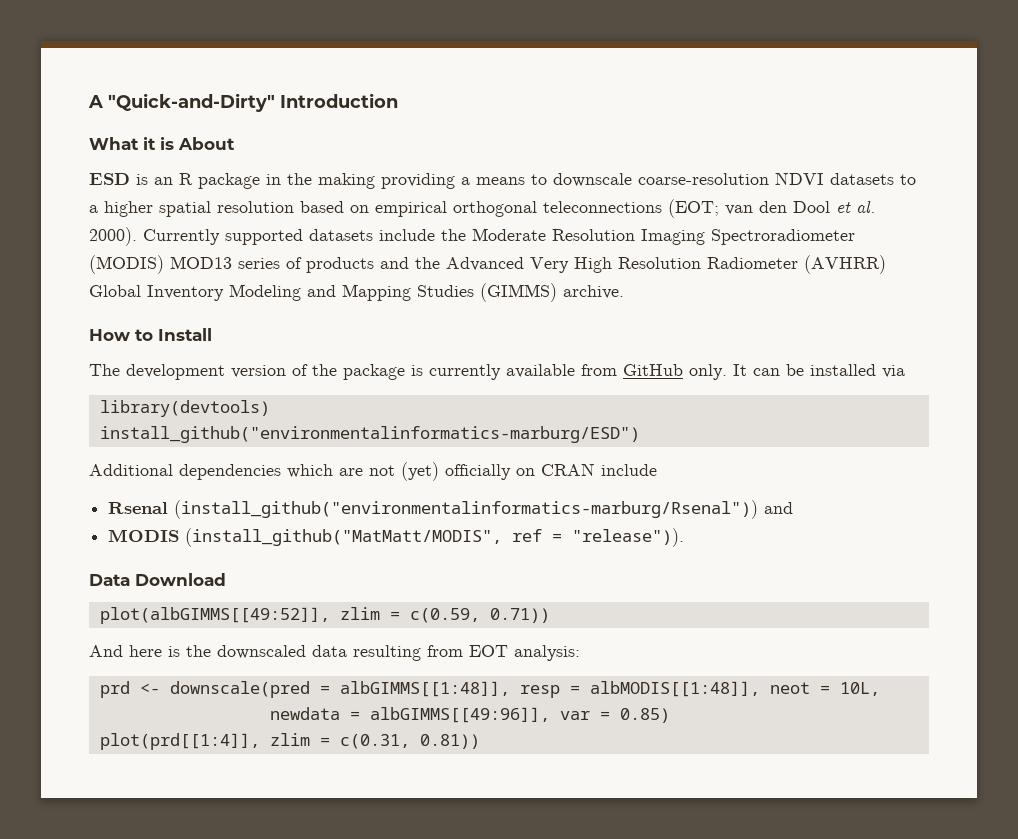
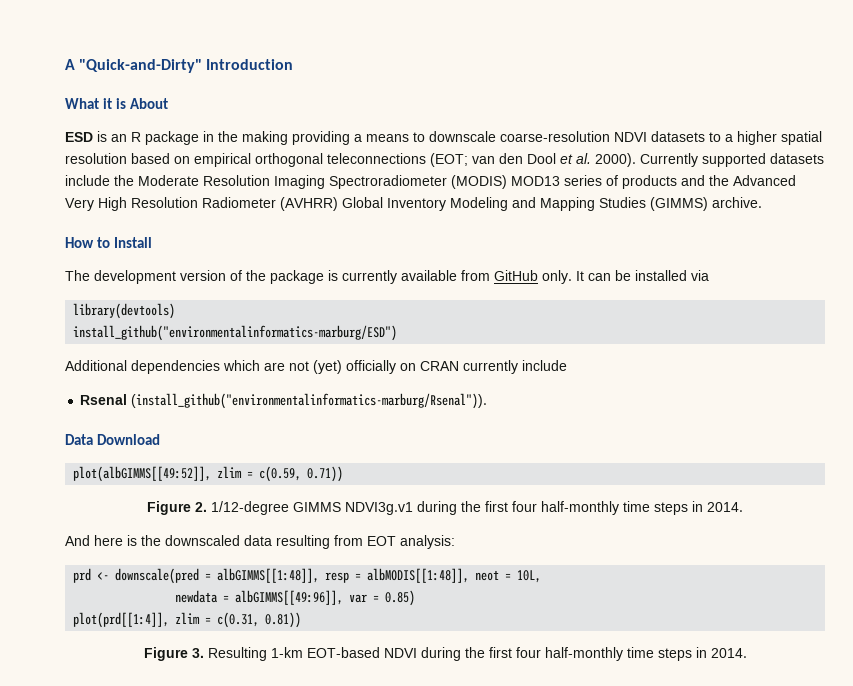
(595, 469) none -> [463,360,518,374] currently
[174,500,794,519] [108,528,685,547] (install_github("environmentalinformatics-marburg/Rsenal")) and // MODIS (install_github("MatMatt/MODIS", ref = "release")). -> [131,393,488,409] (install_github("environmentalinformatics-marburg/Rsenal")).
(550, 615) none -> [147,501,743,515] // Figure 2. 1/12-degree GIMMS NDVI3g.v1 during the first four half-monthly time steps in 2014.
(480, 741) none -> [143,647,747,661] // Figure 3. Resulting 1-km EOT-based NDVI during the first four half-monthly time steps in 2014.

